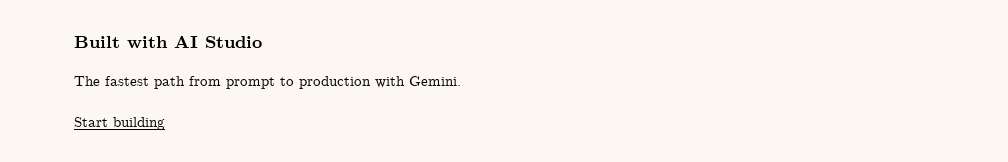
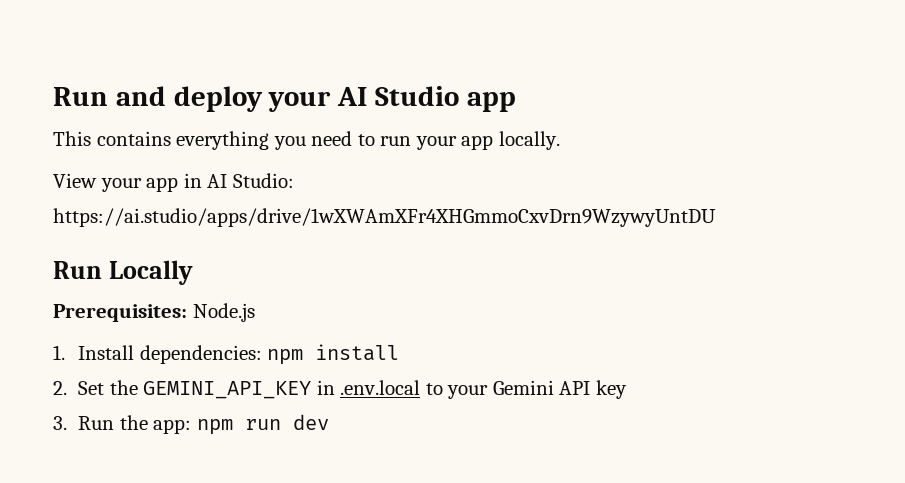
[74,35,262,48] [74,76,461,89] [74,117,165,130] Built with AI Studio // The fastest path from prompt to production with Gemini. // Start building -> [53,86,516,112] [53,131,560,150] [53,173,294,192] [53,208,716,227] [53,260,193,285] [53,303,255,322] [53,344,400,365] [53,380,627,399] [53,414,329,435] Run and deploy your AI Studio app // This contains everything you need to run your app locally. // View your app in AI Studio: https://ai.studio/apps/drive/1wXWAmXFr4XHGmmoCxvDrn9WzywyUntDU // Run Locally // Prerequisites: Node.js // 1. Install dependencies: npm install // 2. Set the GEMINI_API_KEY in .env.local to your Gemini API key // 3. Run the app: npm run dev

